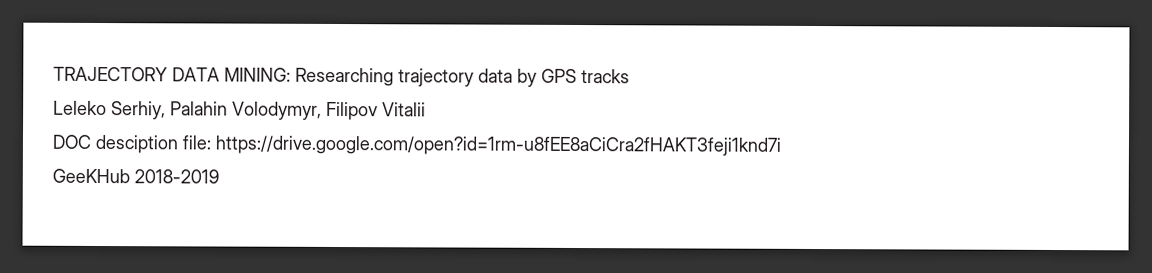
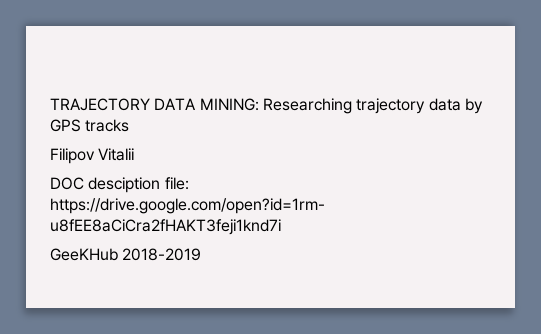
[53,100,322,120] Leleko Serhiy, Palahin Volodymyr, -> (130, 125) none

